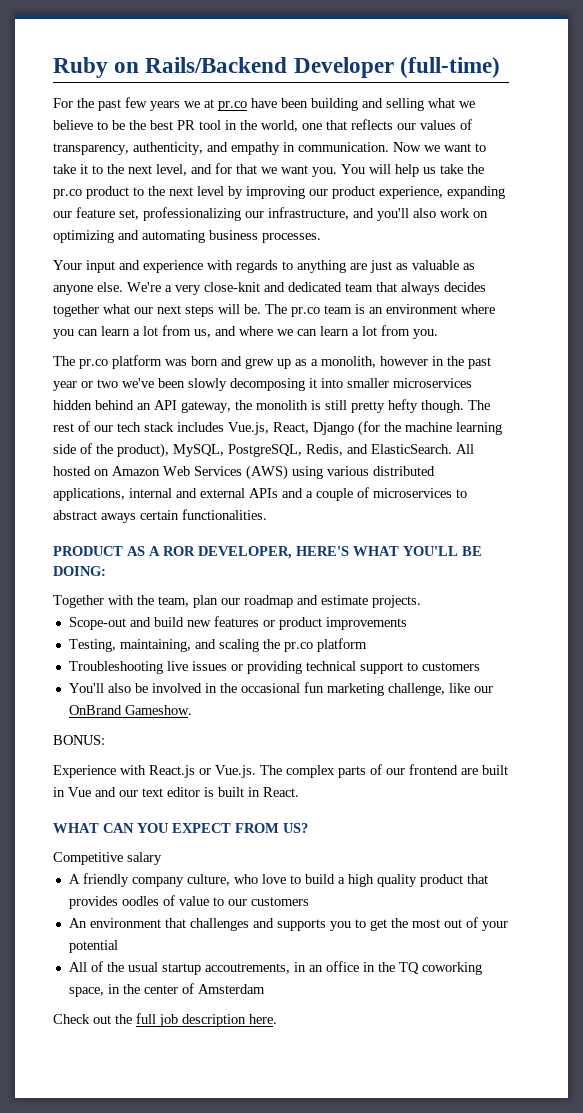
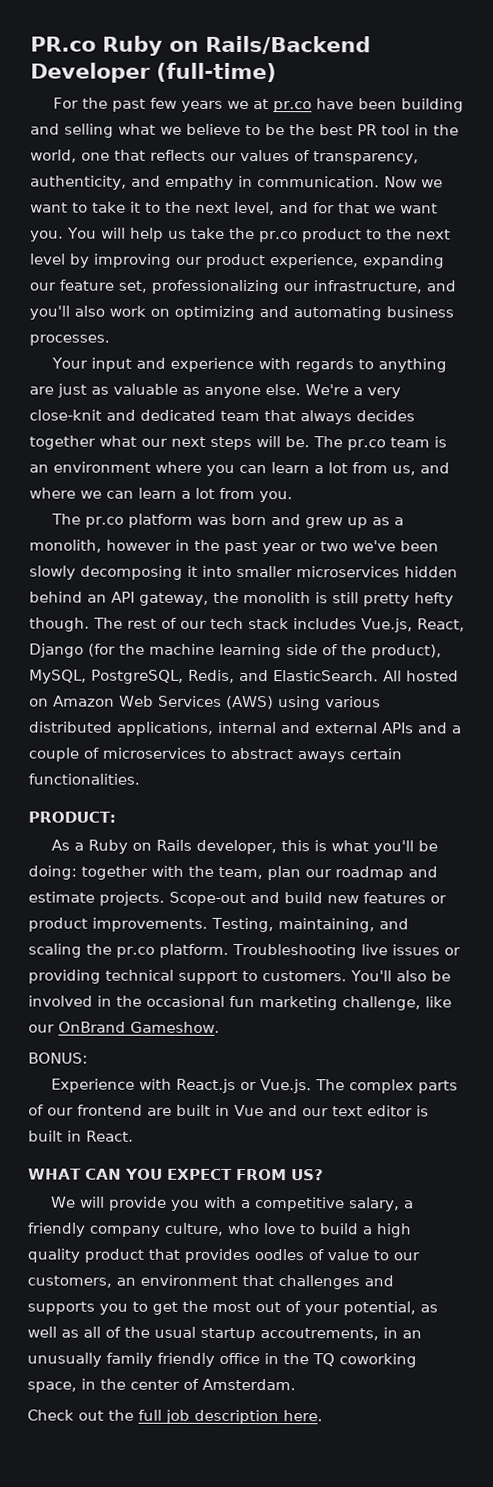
(53, 67) none -> [30,36,96,52] PR.co
[53,546,482,559] [53,566,106,576] [53,595,104,608] PRODUCT AS A ROR DEVELOPER, HERE'S WHAT YOU'LL BE DOING: // Together -> [28,811,116,823] [50,839,438,855] [28,865,148,880] PRODUCT: // As a Ruby on Rails developer, this is what you'll be doing: together
(421, 601) // -> (165, 898) none
[325,617,407,630] improvements // -> [92,917,208,932] improvements.
[316,638,367,652] platform // -> [158,943,229,958] platform.
[421,662,480,671] customers // -> [262,971,347,982] customers.
[53,852,162,865] [68,874,80,884] Competitive salary // A -> [50,1196,414,1212] We will provide you with a competitive salary, a
[250,897,309,906] [68,918,87,928] customers // An -> [27,1275,136,1288] customers, an
[68,940,118,953] [68,962,87,972] potential // All -> [343,1301,438,1316] [27,1326,101,1338] potential, as well as all
(323, 968) none -> [27,1352,215,1367] unusually family friendly
[197,984,265,994] Amsterdam -> [202,1378,296,1391] Amsterdam.

